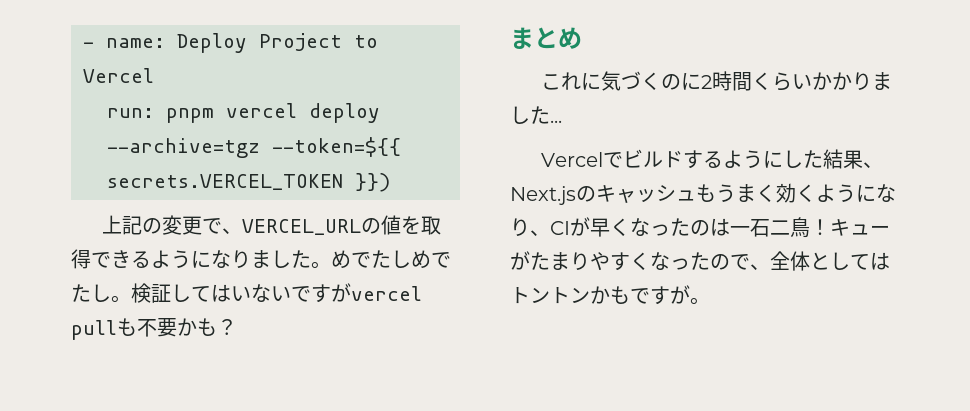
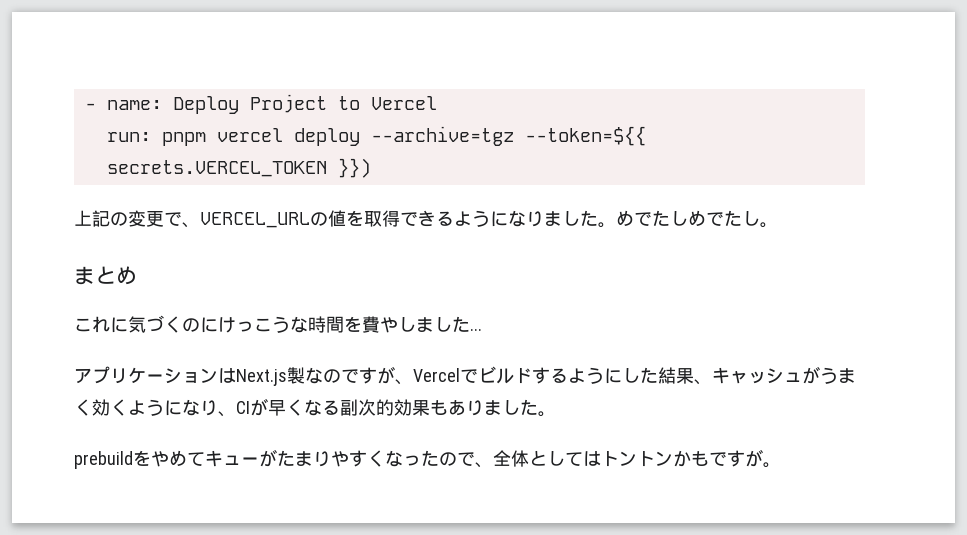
[131,283,422,303] [71,318,237,340] 検証してはいないですがvercel pullも不要かも？ -> (778, 225) none
[701,71,893,91] [510,106,562,124] 2時間くらいかかりました... // -> [218,316,482,333] [74,366,413,386] けっこうな時間を費やしました... // アプリケーションはNext.js製なのですが、
[510,186,596,205] Next.jsの -> (712, 382) none
[696,184,716,202] も -> [802,366,820,384] が
[650,217,830,238] ったのは一石二鳥！ -> [322,399,556,417] [74,450,205,469] る副次的効果もありました。 // prebuildをやめて

